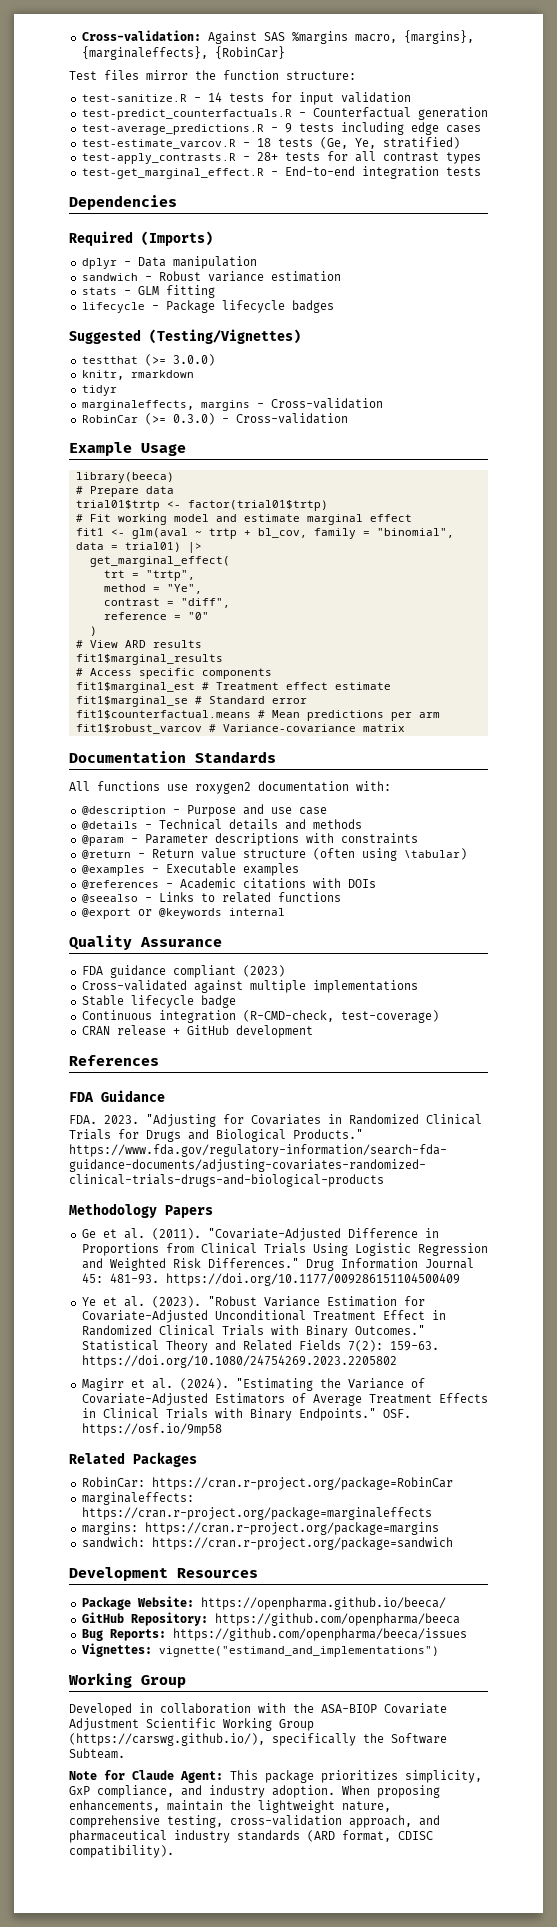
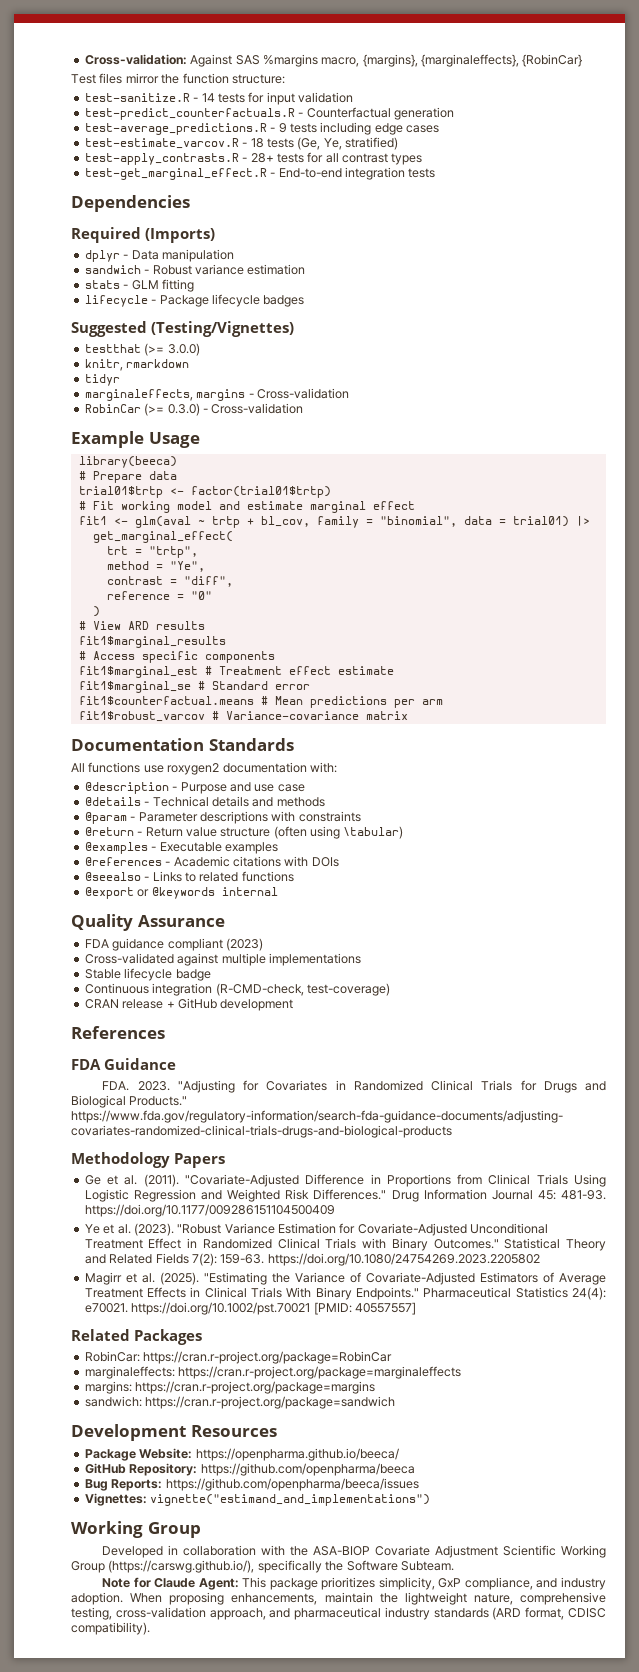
[179,1378,229,1390] (2024). -> [159,1272,199,1285] (2025).
[214,1408,243,1418] with -> [286,1287,312,1298] With
[382,1409,411,1418] [81,1423,222,1436] OSF. https://osf.io/9mp58 -> [423,1287,606,1300] [84,1302,416,1315] Pharmaceutical Statistics 24(4): e70021. https://doi.org/10.1002/pst.70021 [PMID: 40557557]

